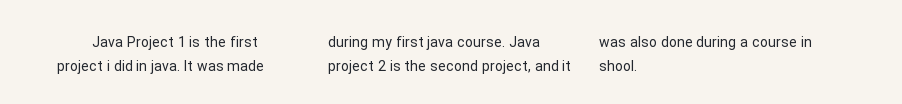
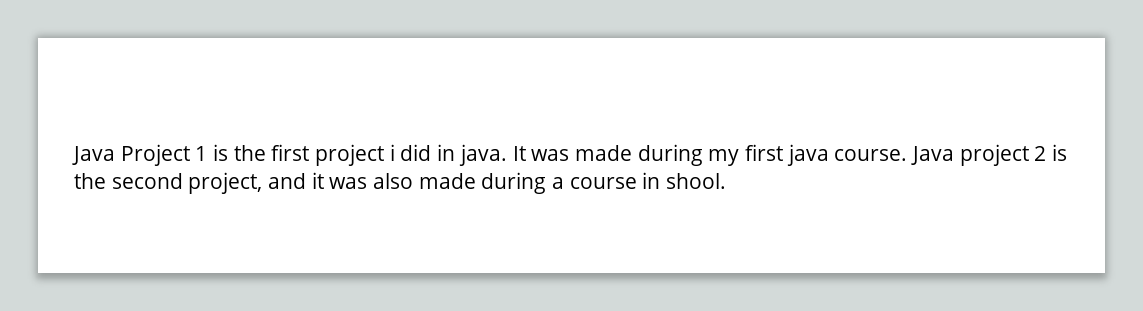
[660,36,693,47] done -> [418,173,476,189] made

